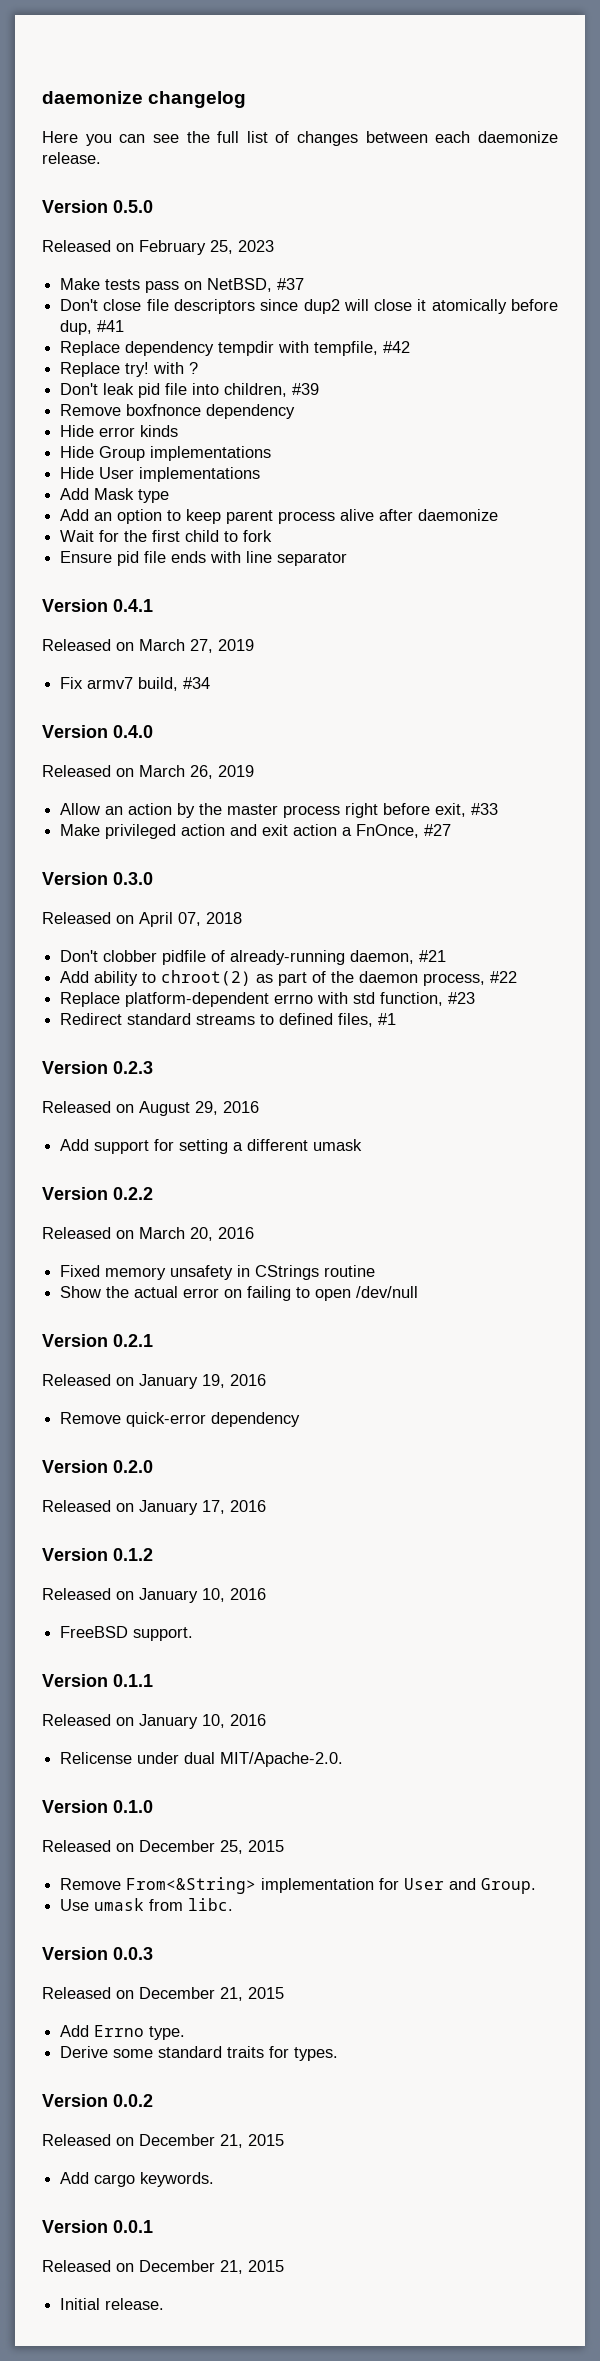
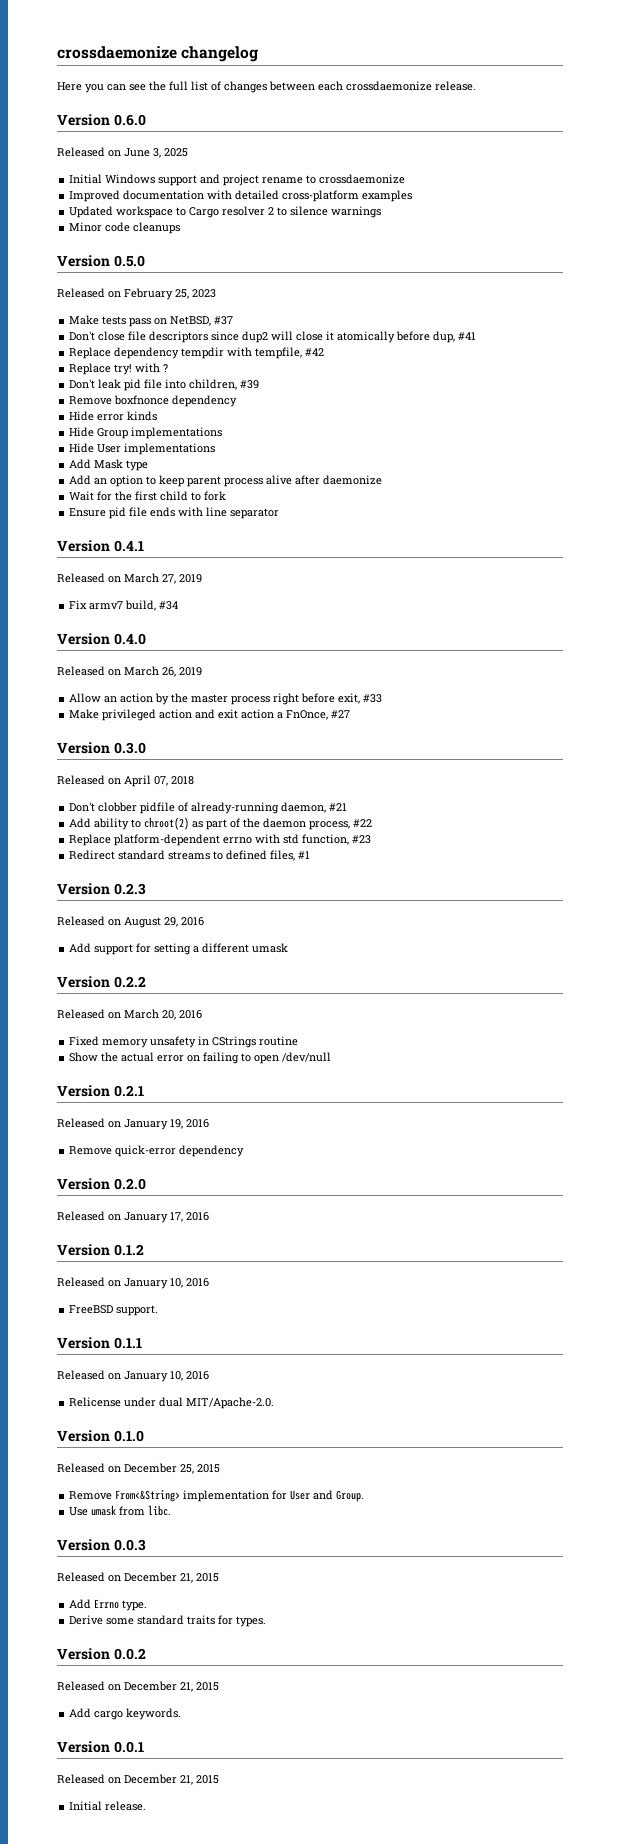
[42,91,143,104] daemonize -> [57,46,177,59] crossdaemonize
[477,131,558,143] [42,152,101,164] daemonize release. -> [346,81,476,91] [57,114,146,126] [57,147,188,158] [69,174,406,186] [69,190,413,202] [69,206,382,218] [69,222,181,234] crossdaemonize release. // Version 0.6.0 // Released on June 3, 2025 // Initial Windows support and project rename to crossdaemonize // Improved documentation with detailed cross-platform examples // Updated workspace to Cargo resolver 2 to silence warnings // Minor code cleanups

